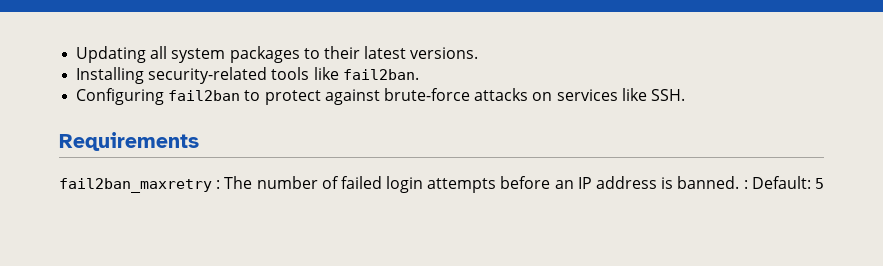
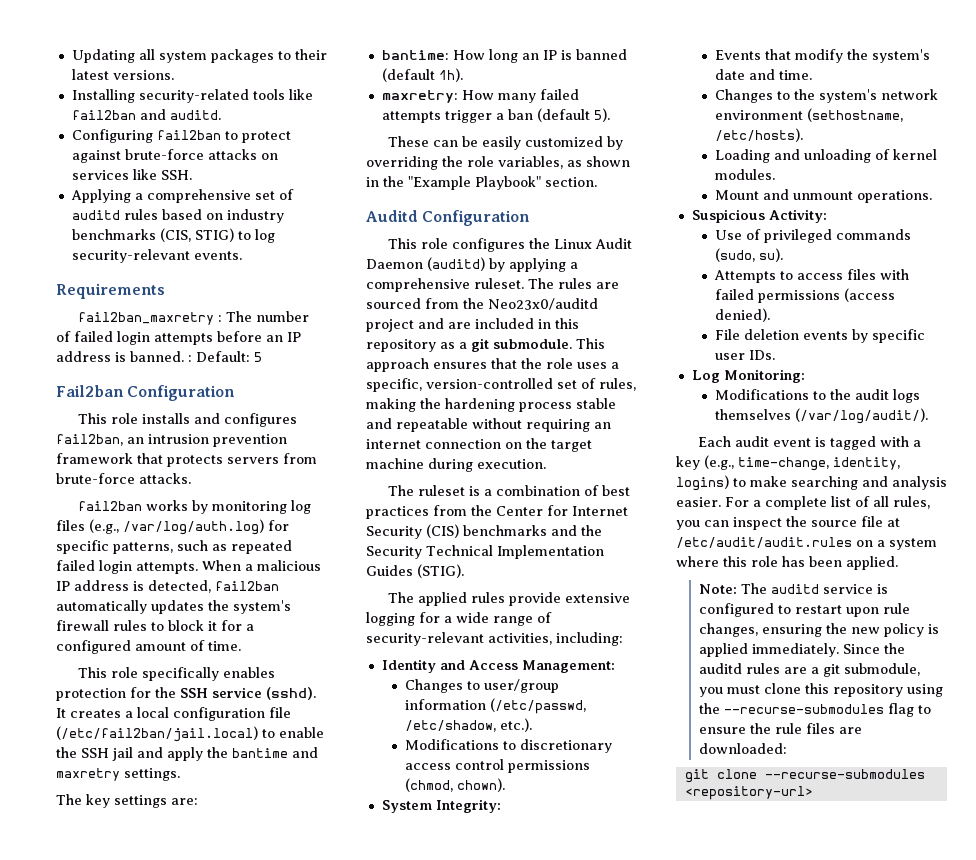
[342,69,419,80] fail2ban. -> [71,109,221,120] fail2ban and auditd.
(685, 95) none -> [70,189,294,203] [71,209,284,223] [71,228,275,243] [71,249,242,263] // Applying a comprehensive set of auditd rules based on industry benchmarks (CIS, STIG) to log security-relevant events.
(824, 183) none -> [56,385,236,401] [78,413,298,427] [56,434,287,447] [56,453,317,467] [56,473,191,484] [78,500,312,514] [56,519,289,535] [56,540,292,554] [56,560,321,574] [56,580,279,593] [56,600,291,614] [56,620,254,631] [56,640,241,654] [78,667,276,681] [56,687,316,701] [56,707,291,721] [56,726,324,742] [56,747,318,761] [56,768,180,781] [56,794,198,808] [381,49,627,63] [381,68,463,82] [381,89,579,103] [381,108,610,123] [388,136,624,150] [366,156,630,170] [366,176,597,190] [366,210,531,226] [388,238,633,252] [366,257,578,272] [366,278,619,292] [366,298,598,310] [366,318,579,332] [366,338,605,352] [366,358,619,372] [366,378,636,392] [366,398,616,412] [366,418,611,432] [366,438,592,452] [366,458,546,472] [388,485,631,496] [366,505,628,519] [366,524,602,539] [366,545,604,559] [366,564,464,578] [388,592,631,606] [366,612,552,626] [366,632,623,646] [381,659,615,673] [404,679,559,693] [404,698,586,714] [404,718,532,732] [404,739,612,753] [404,759,590,773] [404,778,505,792] [381,799,501,813] [714,49,930,63] [714,69,812,80] [714,89,938,103] [714,108,903,122] [714,128,803,142] [714,149,937,163] [714,169,775,180] [714,189,932,203] [691,209,827,223] [714,229,911,243] [714,248,783,262] [713,269,909,283] [714,288,895,303] [714,308,770,322] [714,329,925,343] [714,350,775,360] [691,369,805,383] [714,389,920,403] [714,408,928,424] [698,436,922,450] [676,455,900,471] [676,475,947,491] [676,496,930,510] [676,516,900,530] [676,537,937,550] [676,556,898,570] [698,583,888,594] [698,603,910,617] [698,623,939,637] [698,643,905,657] [698,663,920,677] [698,683,943,697] [698,703,931,717] [698,723,862,734] [698,743,787,754] [684,769,925,783] [684,786,813,800] // Fail2ban Configuration // This role installs and configures fail2ban, an intrusion prevention framework that protects servers from brute-force attacks. // fail2ban works by monitoring log files (e.g., /var/log/auth.log) for specific patterns, such as repeated failed login attempts. When a malicious IP address is detected, fail2ban automatically updates the system's firewall rules to block it for a configured amount of time. // This role specifically enables protection for the SSH service (sshd). It creates a local configuration file (/etc/fail2ban/jail.local) to enable the SSH jail and apply the bantime and maxretry settings. // The key settings are: // bantime: How long an IP is banned (default 1h). // maxretry: How many failed attempts trigger a ban (default 5). // These can be easily customized by overriding the role variables, as shown in the "Example Playbook" section. // Auditd Configuration // This role configures the Linux Audit Daemon (auditd) by applying a comprehensive ruleset. The rules are sourced from the Neo23x0/auditd project and are included in this repository as a git submodule. This approach ensures that the role uses a specific, version-controlled set of rules, making the hardening process stable and repeatable without requiring an internet connection on the target machine during execution. // The ruleset is a combination of best practices from the Center for Internet Security (CIS) benchmarks and the Security Technical Implementation Guides (STIG). // The applied rules provide extensive logging for a wide range of security-relevant activities, including: // Identity and Access Management: // Changes to user/group information (/etc/passwd, /etc/shadow, etc.). // Modifications to discretionary access control permissions (chmod, chown). // System Integrity: // Events that modify the system's date and time. // Changes to the system's network environment (sethostname, /etc/hosts). // Loading and unloading of kernel modules. // Mount and unmount operations. // Suspicious Activity: // Use of privileged commands (sudo, su). // Attempts to access files with failed permissions (access denied). // File deletion events by specific user IDs. // Log Monitoring: // Modifications to the audit logs themselves (/var/log/audit/). // Each audit event is tagged with a key (e.g., time-change, identity, logins) to make searching and analysis easier. For a complete list of all rules, you can inspect the source file at /etc/audit/audit.rules on a system where this role has been applied. // Note: The auditd service is configured to restart upon rule changes, ensuring the new policy is applied immediately. Since the auditd rules are a git submodule, you must clone this repository using the --recurse-submodules flag to ensure the rule files are downloaded: // git clone --recurse-submodules <repository-url>

